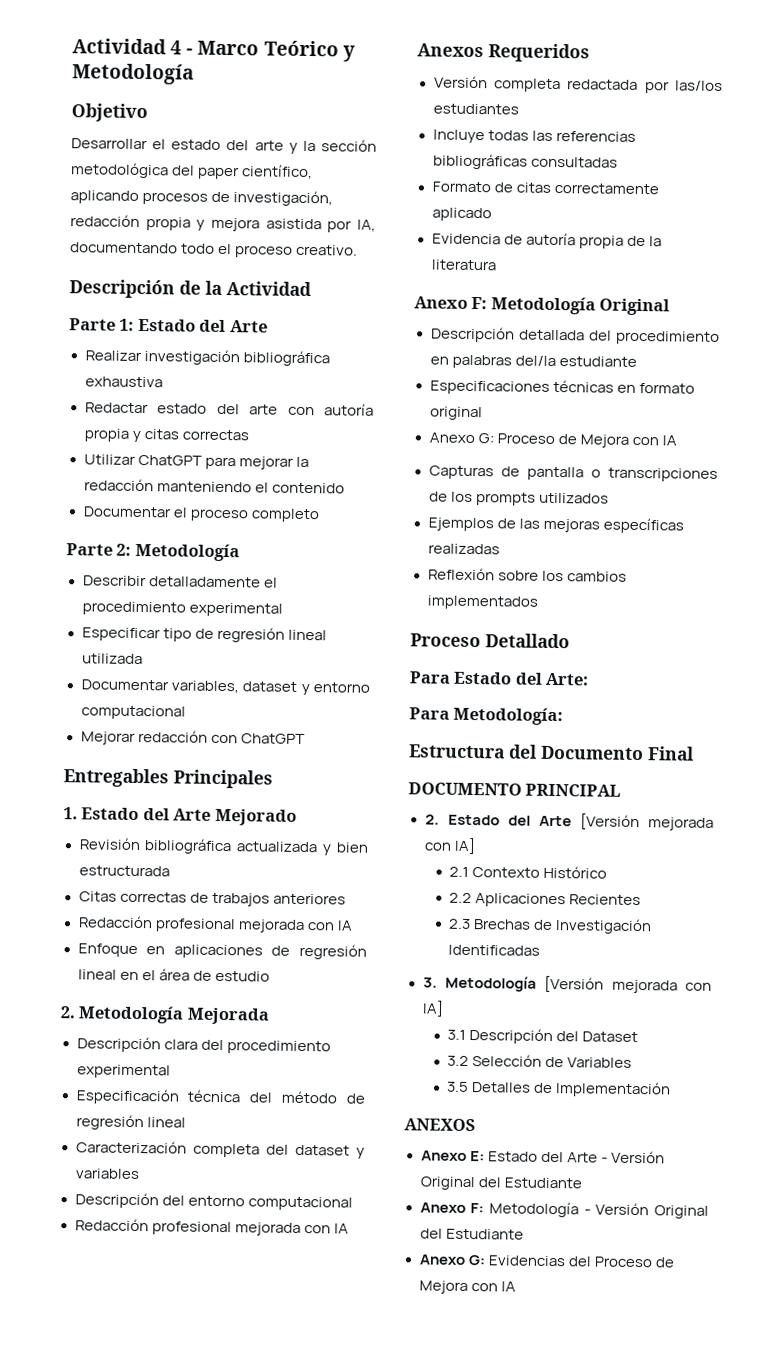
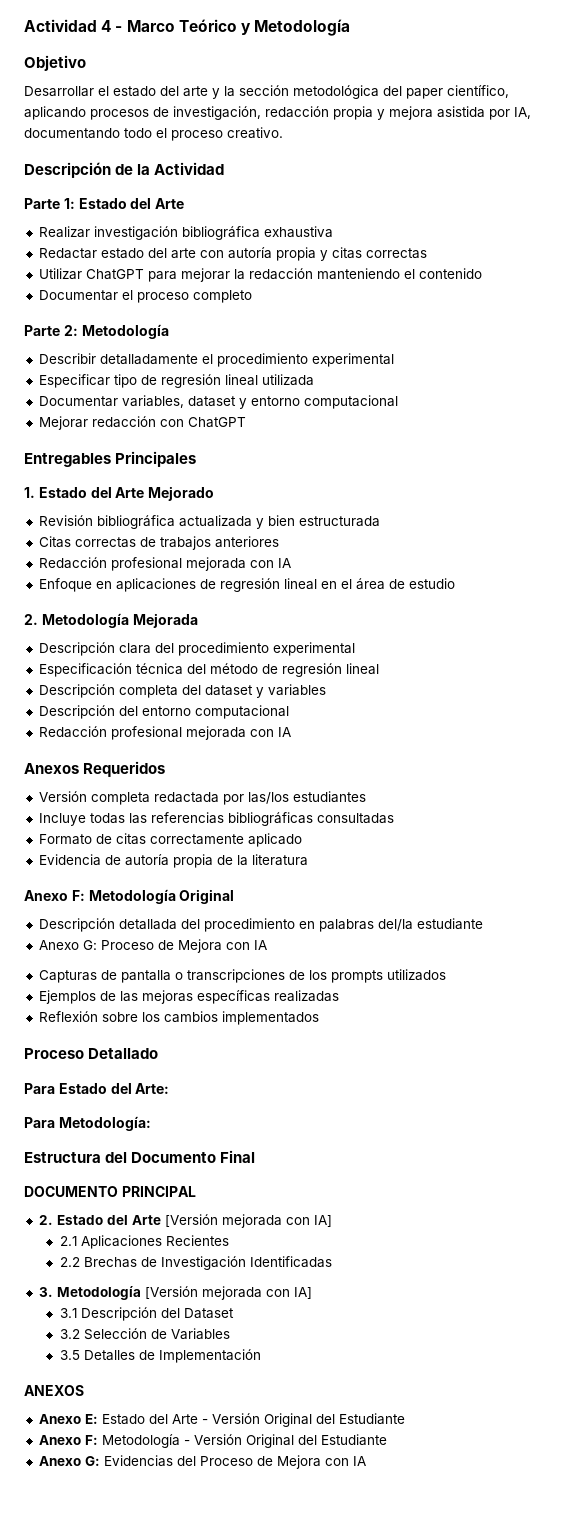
[75,1140,187,1154] Caracterización -> [38,684,115,698] Descripción
[429,379,695,395] [429,406,483,421] // Especificaciones técnicas en formato original -> (483, 924) none
[472,865,608,879] [449,892,473,904] Contexto Histórico // 2.2 -> (77, 1241) none
[448,918,472,930] 2.3 -> [59,1257,80,1267] 2.2

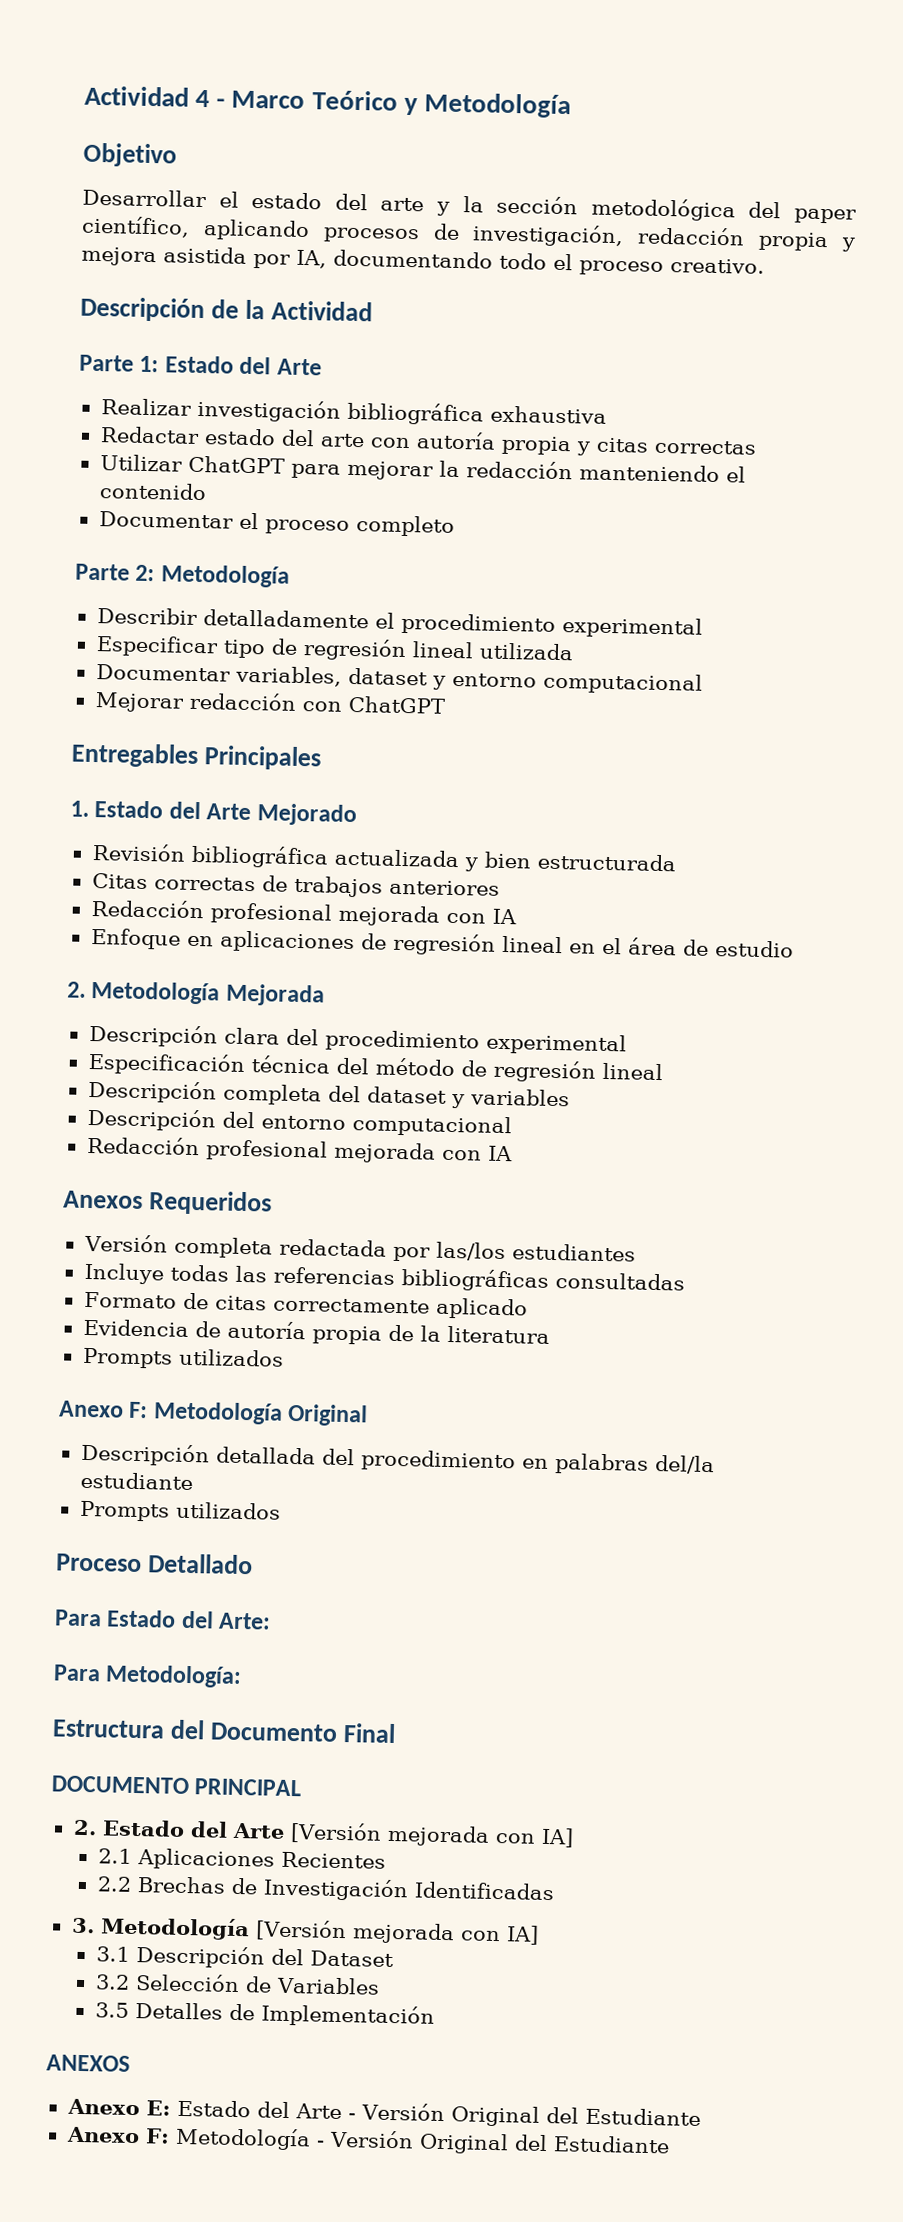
(308, 860) none -> [81,1347,284,1369] // Prompts utilizados
[38,939,267,953] [38,969,446,983] [38,990,339,1004] [38,1011,319,1025] Anexo G: Proceso de Mejora con IA // Capturas de pantalla o transcripciones de los prompts utilizados // Ejemplos de las mejoras específicas realizadas // Reflexión sobre los cambios implementados -> [79,1500,281,1522] Prompts utilizados
[38,1455,366,1469] // Anexo G: Evidencias del Proceso de Mejora con IA -> (670, 2144) none

